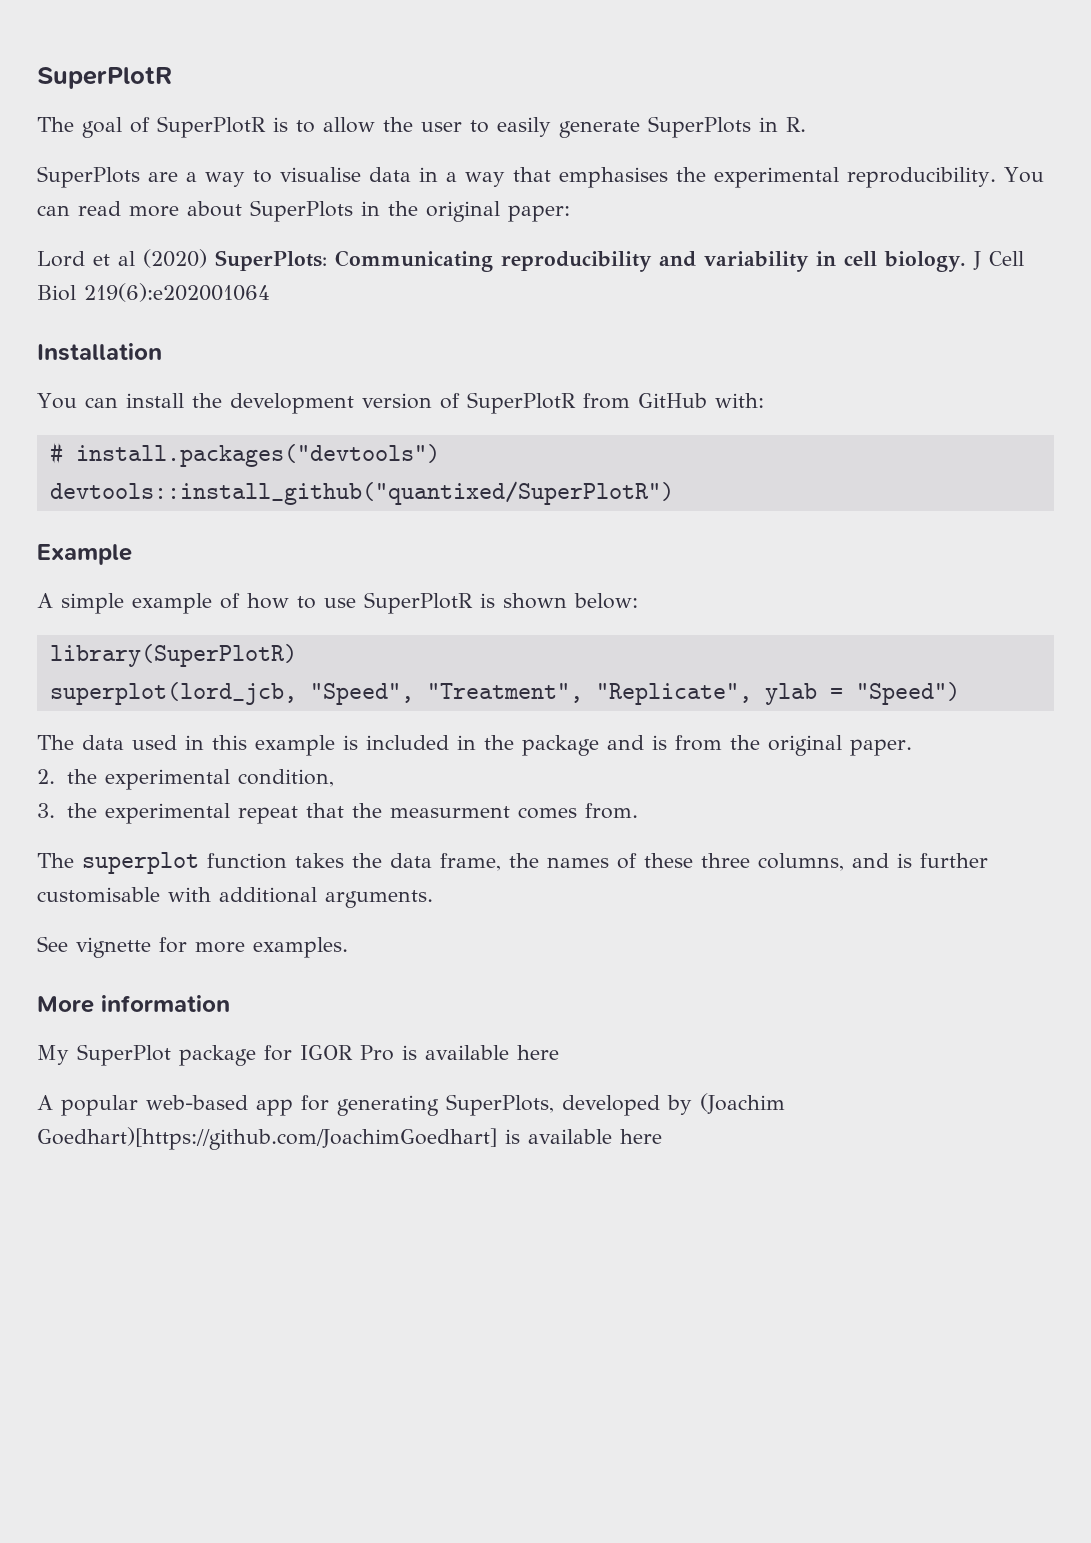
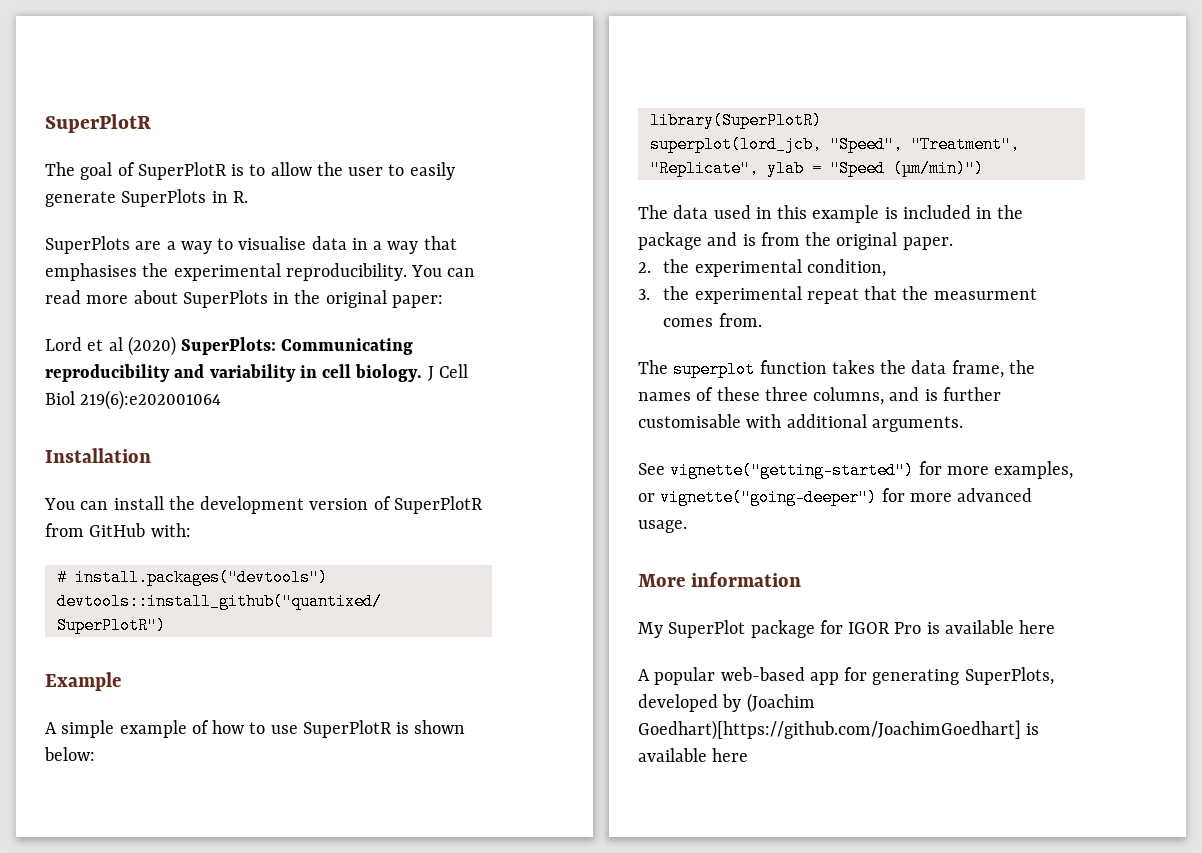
[855,682,960,705] "Speed") -> [829,160,984,177] "Speed (µm/min)")
[76,937,348,958] vignette for more examples. -> [670,461,1074,479] [638,488,1033,506] [638,520,687,533] vignette("getting-started") for more examples, or vignette("going-deeper") for more advanced usage.

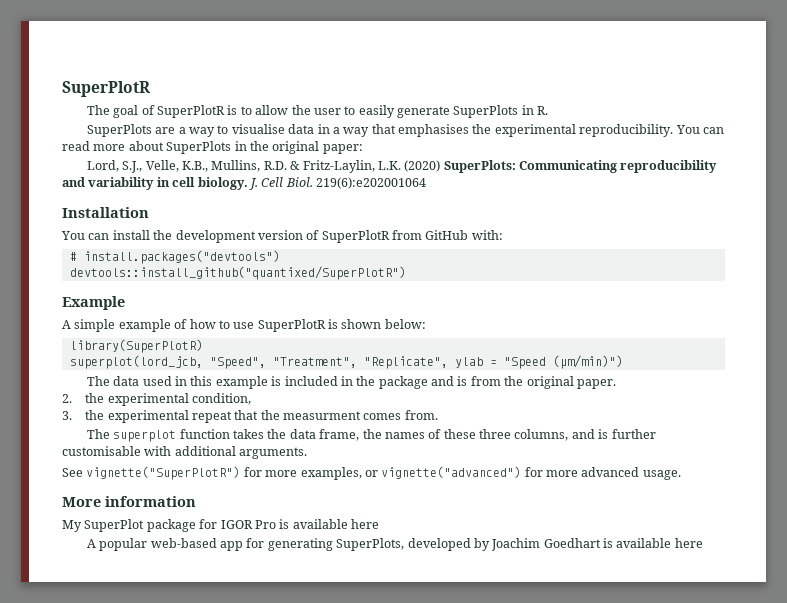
[45,337,123,351] Lord et al -> [86,160,401,173] Lord, S.J., Velle, K.B., Mullins, R.D. & Fritz-Laylin, L.K.
[427,364,468,381] [45,391,75,405] J Cell Biol -> [248,177,313,190] J. Cell Biol.
[670,462,915,479] vignette("getting-started") -> [86,466,241,480] vignette("SuperPlotR")
[660,489,878,506] vignette("going-deeper") -> [381,466,522,479] vignette("advanced")
[746,693,815,713] [638,720,1021,740] (Joachim Goedhart)[https://github.com/JoachimGoedhart] -> [491,538,601,551] Joachim Goedhart

